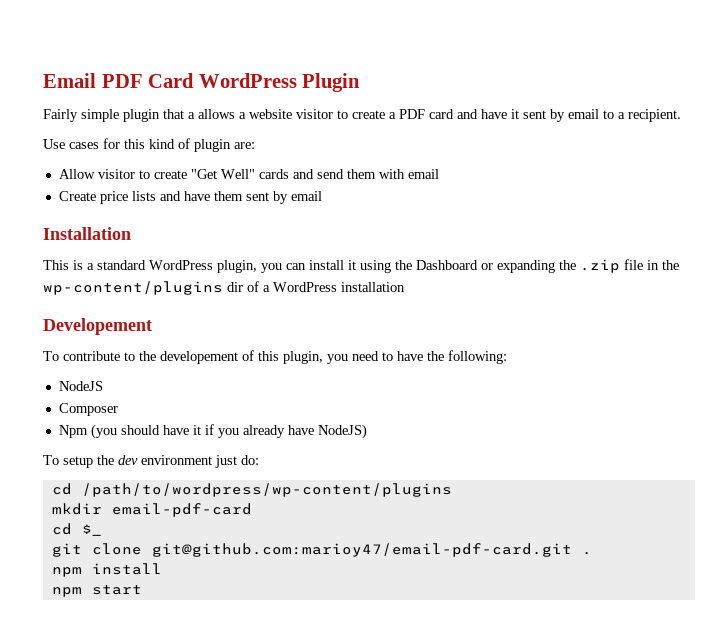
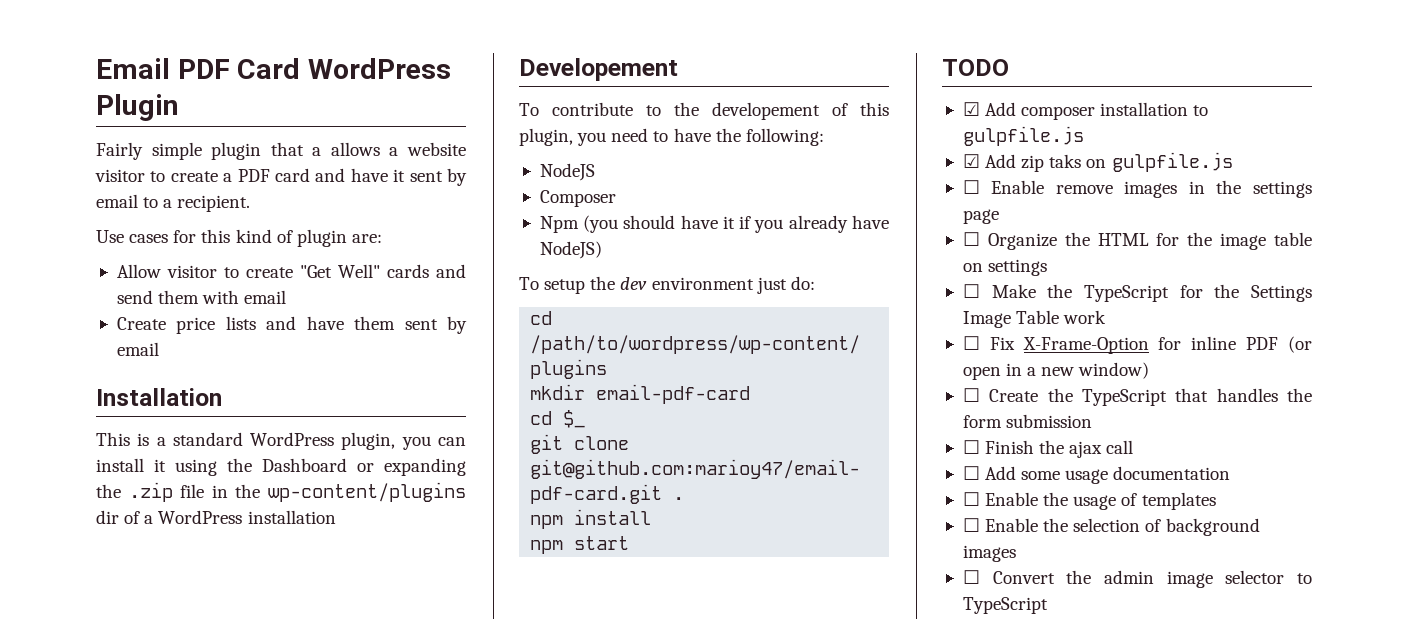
(142, 590) none -> [942,59,1009,76] [962,102,1209,120] [962,126,1084,146] [962,152,1233,172] [962,180,1312,198] [962,209,999,224] [962,232,1312,250] [962,259,1048,276] [962,284,1312,302] [962,310,1107,328] [962,336,1312,354] [962,362,1150,380] [962,388,1312,406] [962,414,1093,428] [962,440,1134,458] [962,466,1231,484] [962,492,1216,510] [962,518,1260,536] [962,545,1016,562] [962,570,1312,588] [962,597,1048,614] // TODO // ☑ Add composer installation to gulpfile.js // ☑ Add zip taks on gulpfile.js // ☐ Enable remove images in the settings page // ☐ Organize the HTML for the image table on settings // ☐ Make the TypeScript for the Settings Image Table work // ☐ Fix X-Frame-Option for inline PDF (or open in a new window) // ☐ Create the TypeScript that handles the form submission // ☐ Finish the ajax call // ☐ Add some usage documentation // ☐ Enable the usage of templates // ☐ Enable the selection of background images // ☐ Convert the admin image selector to TypeScript

